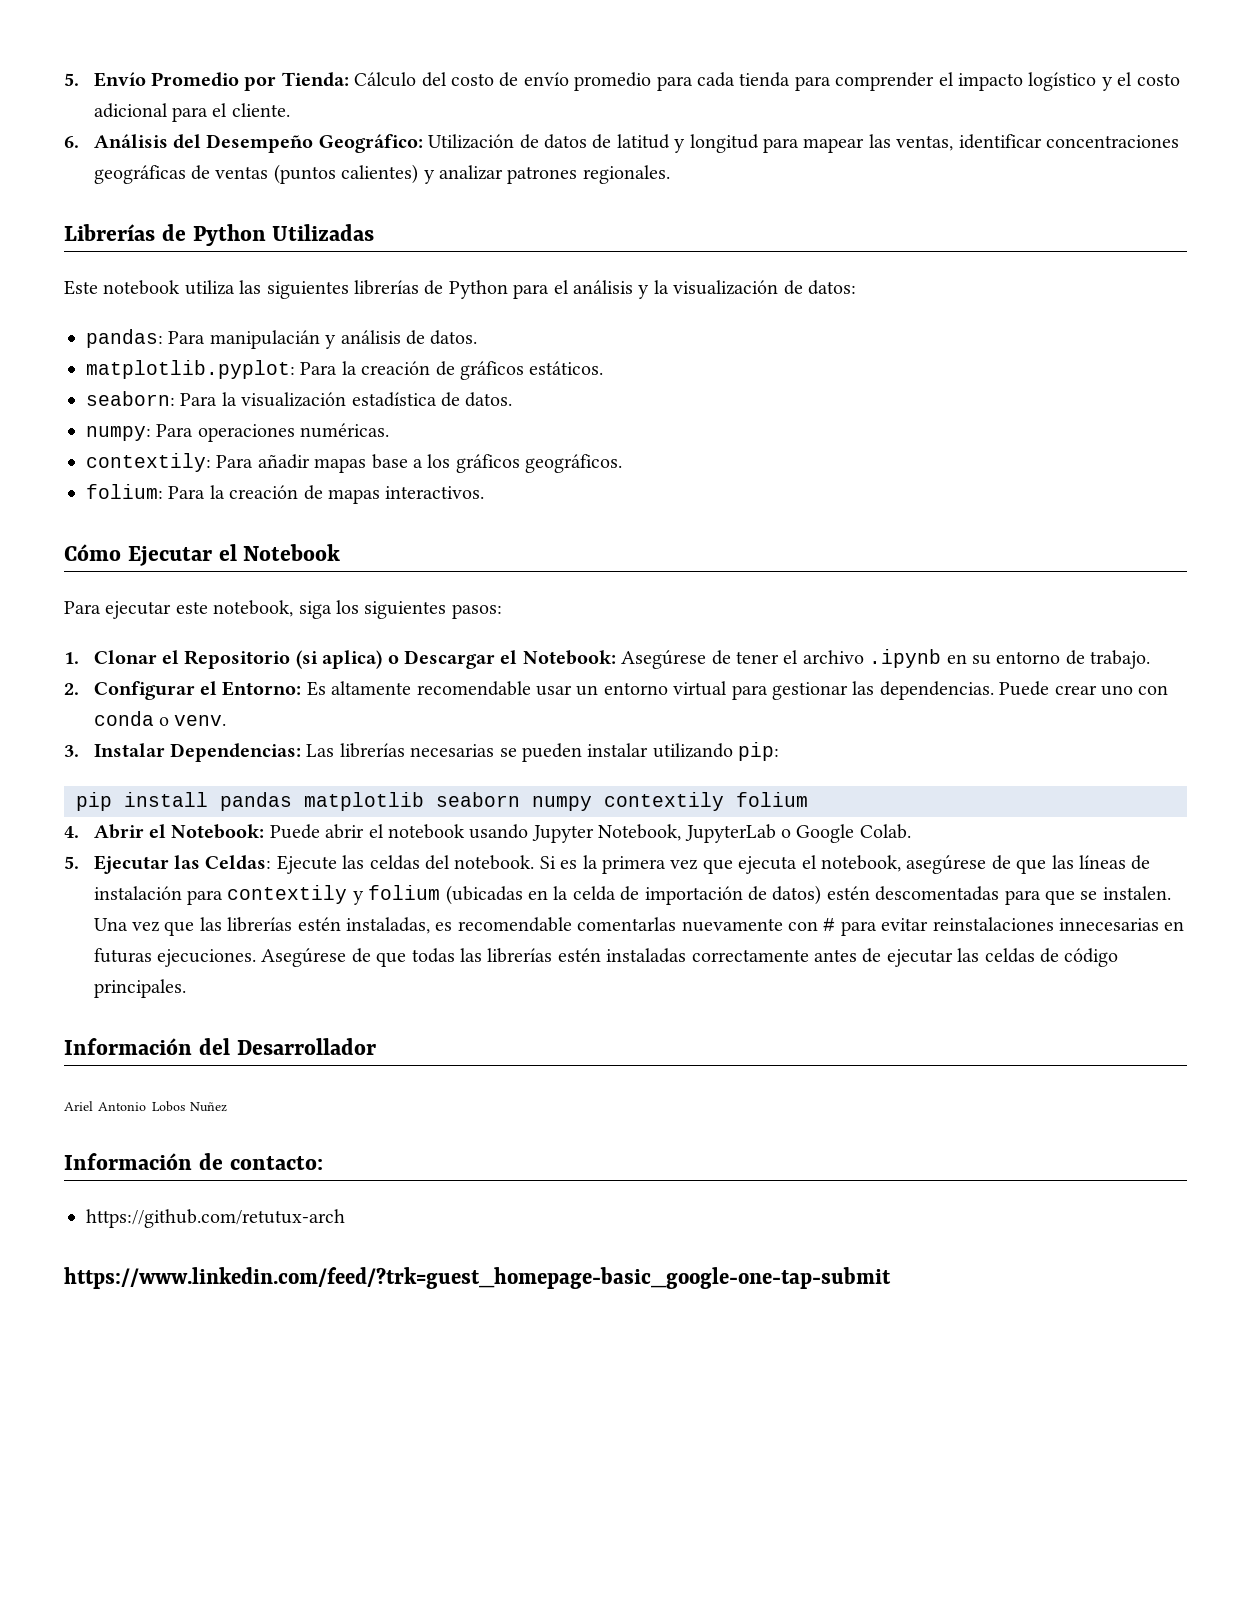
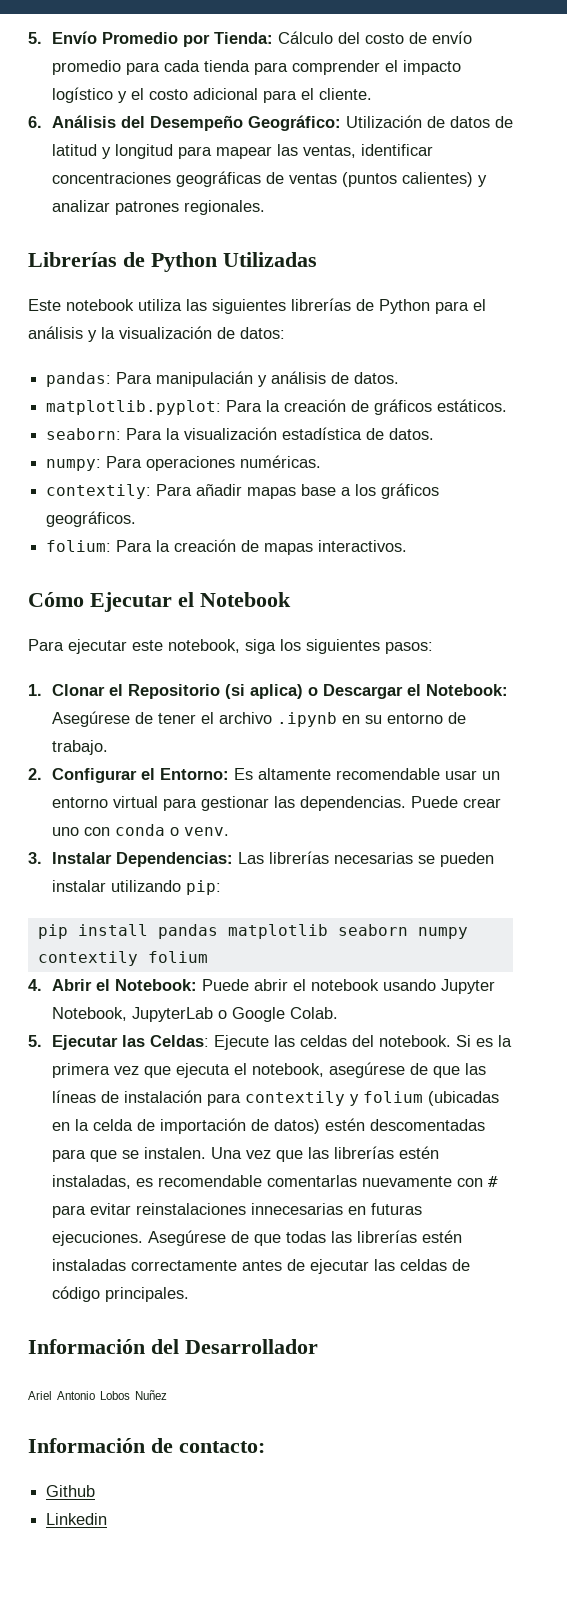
[86,1209,345,1228] [64,1267,891,1289] https://github.com/retutux-arch // https://www.linkedin.com/feed/?trk=guest_homepage-basic_google-one-tap-submit -> [46,1485,96,1497] [46,1513,108,1525] Github // Linkedin

